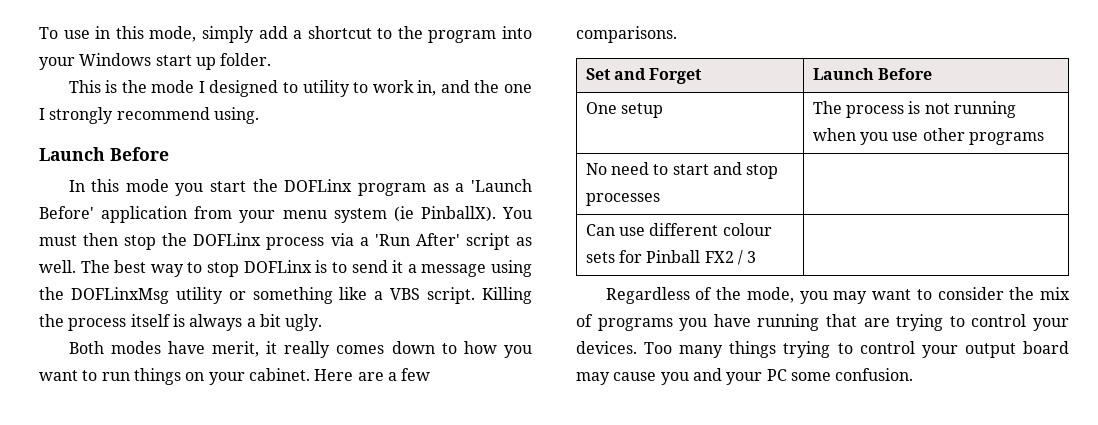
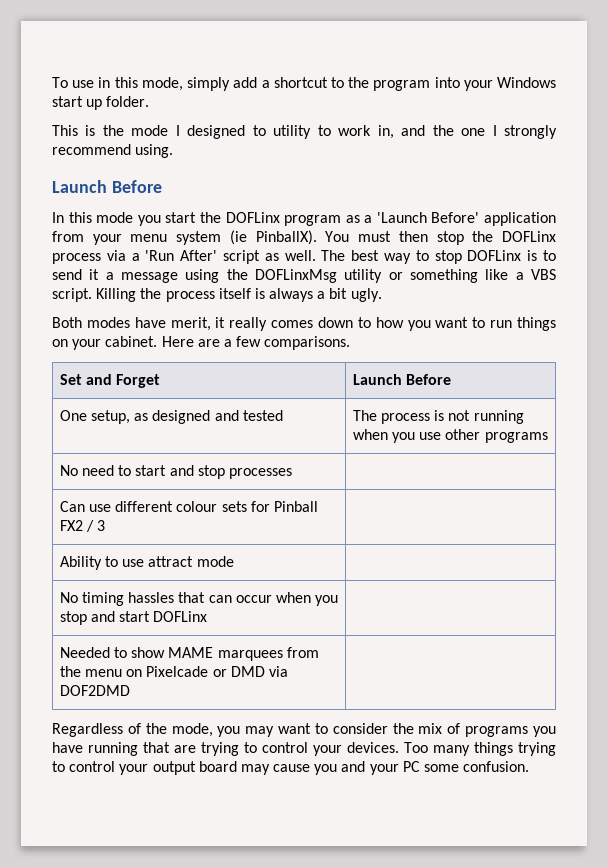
[621,103,664,118] setup -> [91,410,283,424] setup, as designed and tested
(757, 257) none -> [59,556,234,570] [59,592,339,606] [59,611,208,625] [59,647,319,661] [59,666,288,677] [59,685,130,696] // Ability to use attract mode | // No timing hassles that can occur when you stop and start DOFLinx | // Needed to show MAME marquees from the menu on Pixelcade or DMD via DOF2DMD |

